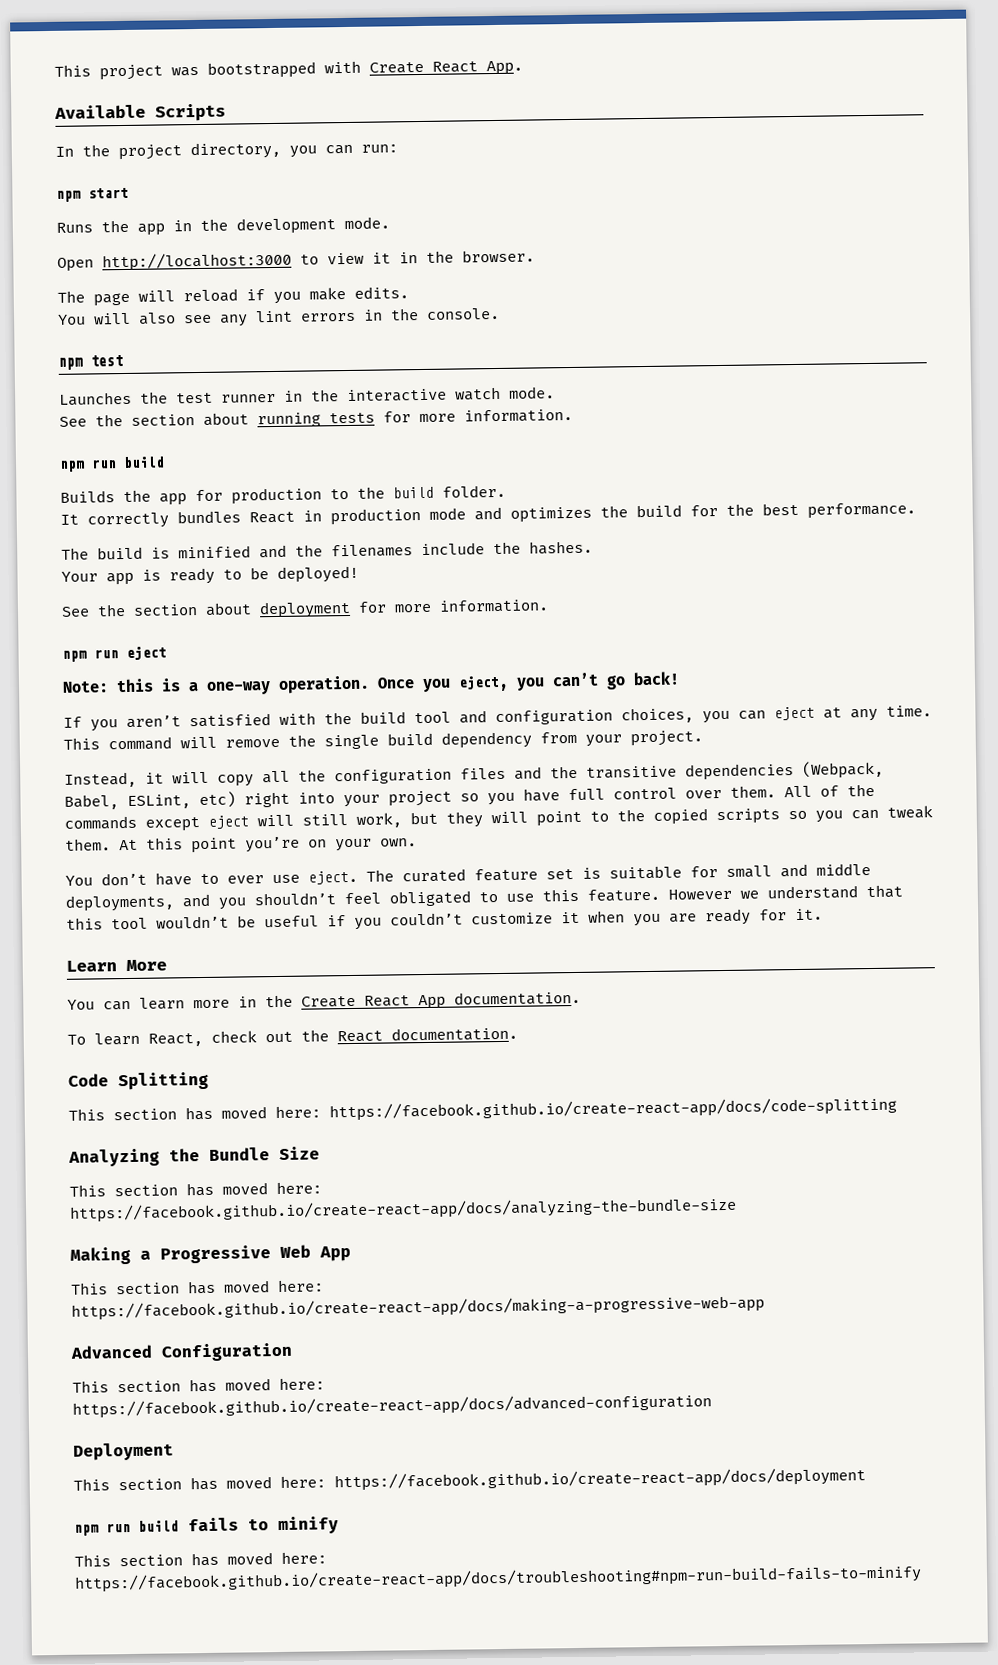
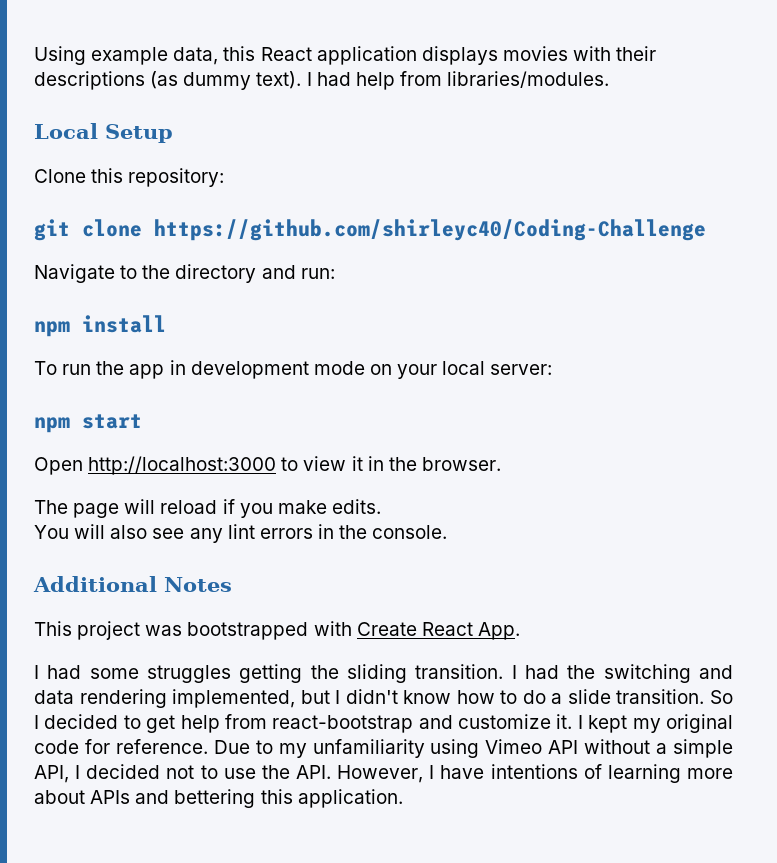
[54,60,523,81] [54,103,226,122] [55,141,398,161] [56,187,129,202] [56,216,390,236] This project was bootstrapped with Create React App. // Available Scripts // In the project directory, you can run: // npm start // Runs the app in the development mode. -> [34,46,657,65] [34,71,610,90] [34,123,173,143] [34,168,225,187] [34,219,706,241] [34,264,335,283] [34,315,166,337] [34,360,553,379] [34,414,142,433] Using example data, this React application displays movies with their descriptions (as dummy text). I had help from libraries/modules. // Local Setup // Clone this repository: // git clone https://github.com/shirleyc40/Coding-Challenge // Navigate to the directory and run: // npm install // To run the app in development mode on your local server: // npm start
[58,355,123,370] [59,386,555,406] [59,408,573,428] [59,456,165,472] [60,484,506,506] [60,502,916,529] [61,540,593,560] [61,565,359,586] [61,599,549,619] [62,646,167,662] [62,671,680,695] [63,705,932,732] [63,730,703,751] [64,760,884,788] [64,783,875,810] [64,805,933,832] [65,836,417,854] [65,863,871,886] [65,884,903,912] [66,908,823,930] [66,959,167,972] [67,990,581,1011] [67,1026,518,1047] [68,1071,209,1091] [68,1096,897,1122] [68,1146,320,1167] [69,1181,322,1197] [69,1196,737,1223] [70,1244,351,1265] [71,1279,324,1295] [71,1294,765,1321] [70,1342,293,1362] [72,1377,325,1393] [72,1393,712,1419] [73,1442,174,1461] [73,1467,866,1492] [74,1516,339,1536] [74,1551,327,1567] [74,1564,922,1593] npm test // Launches the test runner in the interactive watch mode. // See the section about running tests for more information. // npm run build // Builds the app for production to the build folder. // It correctly bundles React in production mode and optimizes the build for the best performance. // The build is minified and the filenames include the hashes. // Your app is ready to be deployed! // See the section about deployment for more information. // npm run eject // Note: this is a one-way operation. Once you eject, you can’t go back! // If you aren’t satisfied with the build tool and configuration choices, you can eject at any time. This command will remove the single build dependency from your project. // Instead, it will copy all the configuration files and the transitive dependencies (Webpack, Babel, ESLint, etc) right into your project so you have full control over them. All of the commands except eject will still work, but they will point to the copied scripts so you can tweak them. At this point you’re on your own. // You don’t have to ever use eject. The curated feature set is suitable for small and middle deployments, and you shouldn’t feel obligated to use this feature. However we understand that this tool wouldn’t be useful if you couldn’t customize it when you are ready for it. // Learn More // You can learn more in the Create React App documentation. // To learn React, check out the React documentation. // Code Splitting // This section has moved here: https://facebook.github.io/create-react-app/docs/code-splitting // Analyzing the Bundle Size // This section has moved here: https://facebook.github.io/create-react-app/docs/analyzing-the-bundle-size // Making a Progressive Web App // This section has moved here: https://facebook.github.io/create-react-app/docs/making-a-progressive-web-app // Advanced Configuration // This section has moved here: https://facebook.github.io/create-react-app/docs/advanced-configuration // Deployment // This section has moved here: https://facebook.github.io/create-react-app/docs/deployment // npm run build fails to minify // This section has moved here: https://facebook.github.io/create-react-app/docs/troubleshooting#npm-run-build-fails-to-minify -> [33,576,232,592] [34,621,520,640] [34,664,734,683] [34,689,734,708] [34,714,733,733] [34,739,733,758] [34,764,733,783] [34,789,403,808] Additional Notes // This project was bootstrapped with Create React App. // I had some struggles getting the sliding transition. I had the switching and data rendering implemented, but I didn't know how to do a slide transition. So I decided to get help from react-bootstrap and customize it. I kept my original code for reference. Due to my unfamiliarity using Vimeo API without a simple API, I decided not to use the API. However, I have intentions of learning more about APIs and bettering this application.

